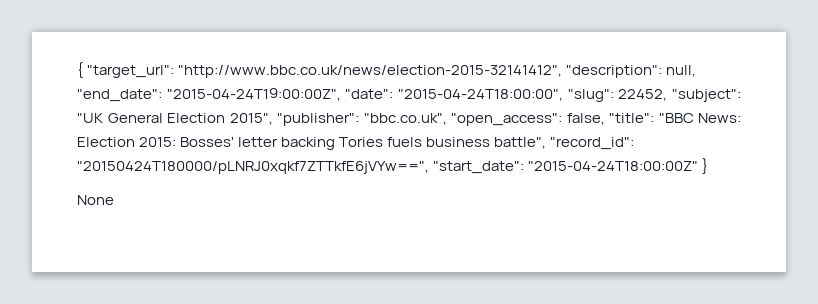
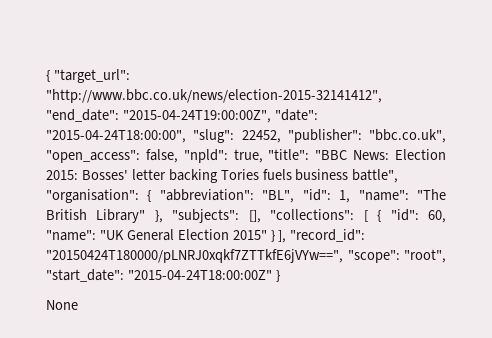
[566,65,697,78] "description": null, -> (382, 96) none
[672,89,741,102] [77,113,273,125] "subject": "UK General Election 2015", -> (281, 136) none
(605, 119) none -> [183,149,263,163] "npld": true,
[550,137,635,150] [77,161,429,174] "record_id": "20150424T180000/pLNRJ0xqkf7ZTTkfE6jVYw==", -> [46,189,446,203] [46,209,447,223] [46,229,366,243] [46,249,446,263] "organisation": { "abbreviation": "BL", "id": 1, "name": "The British Library" }, "subjects": [], "collections": [ { "id": 60, "name": "UK General Election 2015" } ], "record_id": "20150424T180000/pLNRJ0xqkf7ZTTkfE6jVYw==", "scope": "root",

